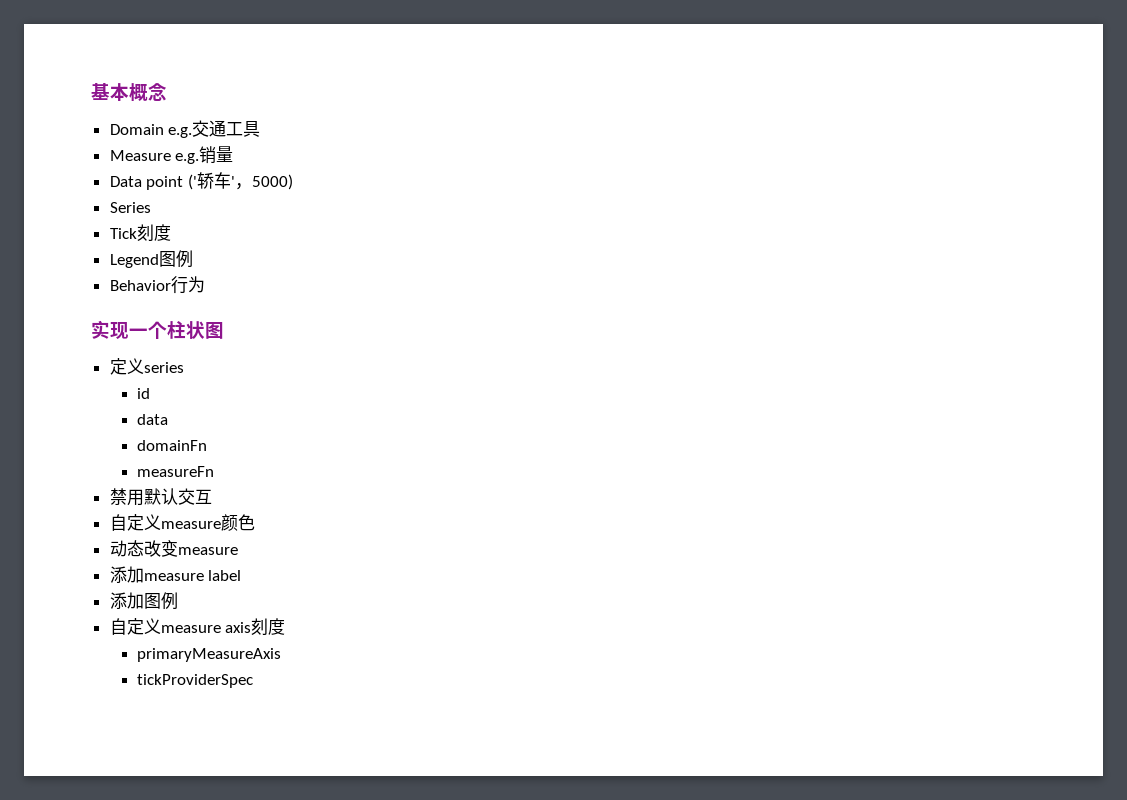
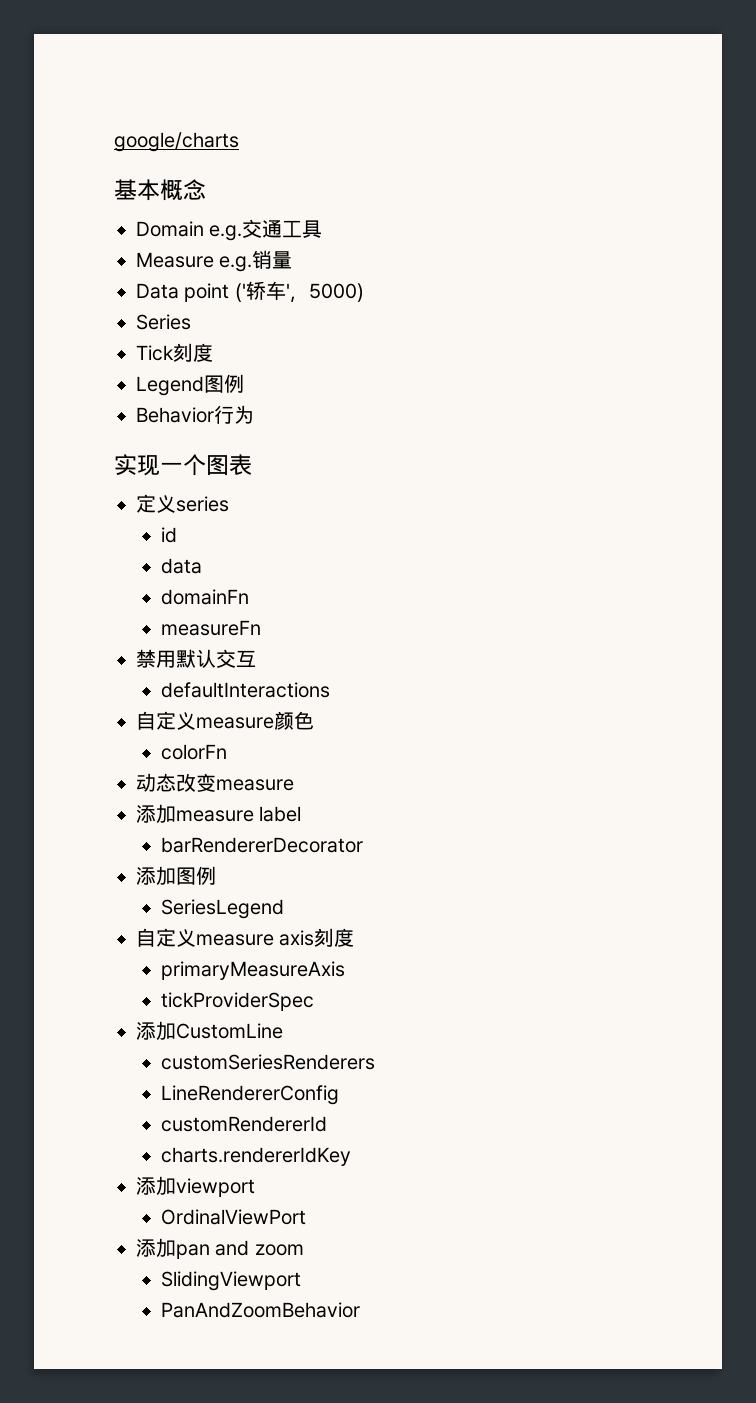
(91, 91) none -> [114,132,239,152] google/charts //
[167,321,224,339] 柱状图 -> [206,454,252,476] 图表
(212, 496) none -> [160,682,330,698] // defaultInteractions
(255, 522) none -> [160,744,227,760] // colorFn
(242, 575) none -> [160,837,363,853] // barRendererDecorator
(178, 601) none -> [160,899,284,919] // SeriesLegend
(254, 681) none -> [136,1021,283,1041] [160,1054,375,1070] [160,1085,339,1105] [160,1116,327,1132] [160,1147,351,1166] [136,1176,255,1197] [160,1209,306,1225] [136,1238,304,1259] [160,1271,301,1291] [160,1302,360,1318] // 添加CustomLine // customSeriesRenderers // LineRendererConfig // customRendererId // charts.rendererIdKey // 添加viewport // OrdinalViewPort // 添加pan and zoom // SlidingViewport // PanAndZoomBehavior

